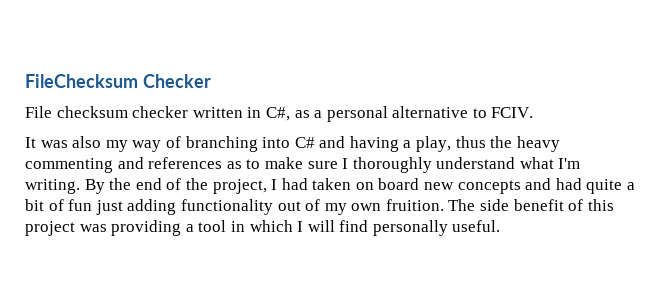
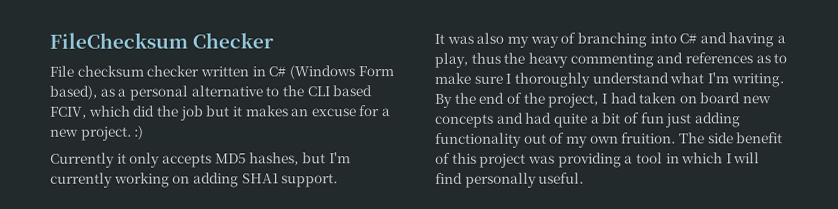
[265,107,290,121] C#, -> [268,65,394,80] [49,85,97,100] C# (Windows Form based),
[491,107,534,118] FCIV. -> [281,85,373,97] [50,105,392,121] [50,125,145,141] [50,152,351,168] [50,172,339,188] the CLI based FCIV, which did the job but it makes an excuse for a new project. :) // Currently it only accepts MD5 hashes, but I'm currently working on adding SHA1 support.

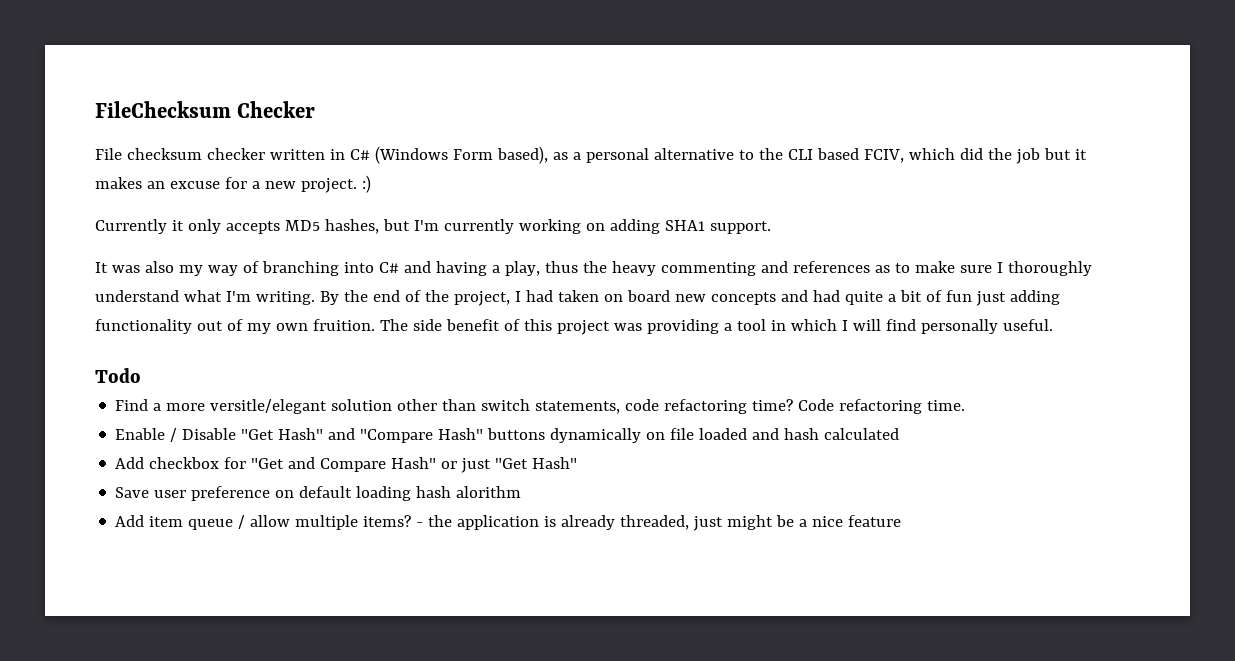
(585, 178) none -> [95,368,141,383] [115,399,966,414] [115,428,900,443] [115,457,578,473] [115,486,522,501] [115,515,902,531] // Todo // Find a more versitle/elegant solution other than switch statements, code refactoring time? Code refactoring time. // Enable / Disable "Get Hash" and "Compare Hash" buttons dynamically on file loaded and hash calculated // Add checkbox for "Get and Compare Hash" or just "Get Hash" // Save user preference on default loading hash alorithm // Add item queue / allow multiple items? - the application is already threaded, just might be a nice feature

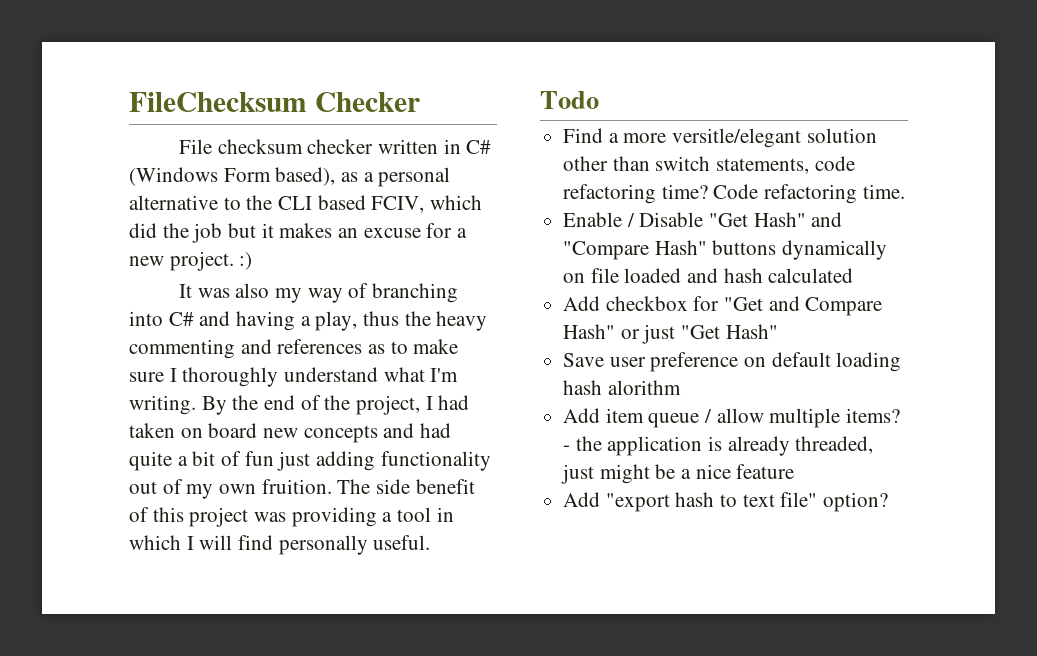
[95,219,771,234] // Currently it only accepts MD5 hashes, but I'm currently working on adding SHA1 support. -> (253, 261) none
(902, 521) none -> [563,492,889,512] // Add "export hash to text file" option?

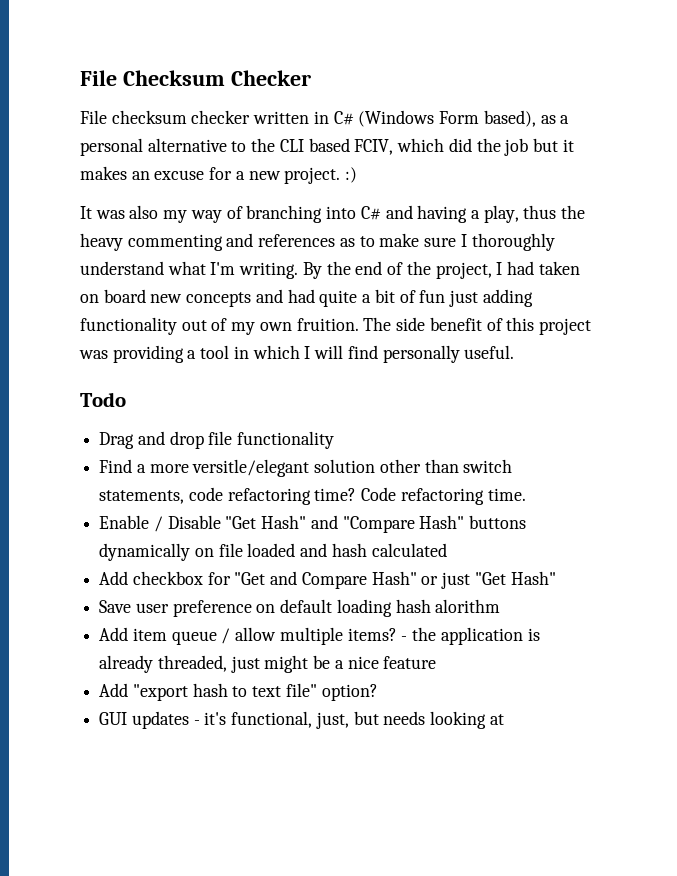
[129,92,307,112] FileChecksum -> [80,70,225,86] File Checksum
(599, 100) none -> [99,431,335,449] // Drag and drop file functionality
(889, 502) none -> [99,711,504,729] // GUI updates - it's functional, just, but needs looking at

